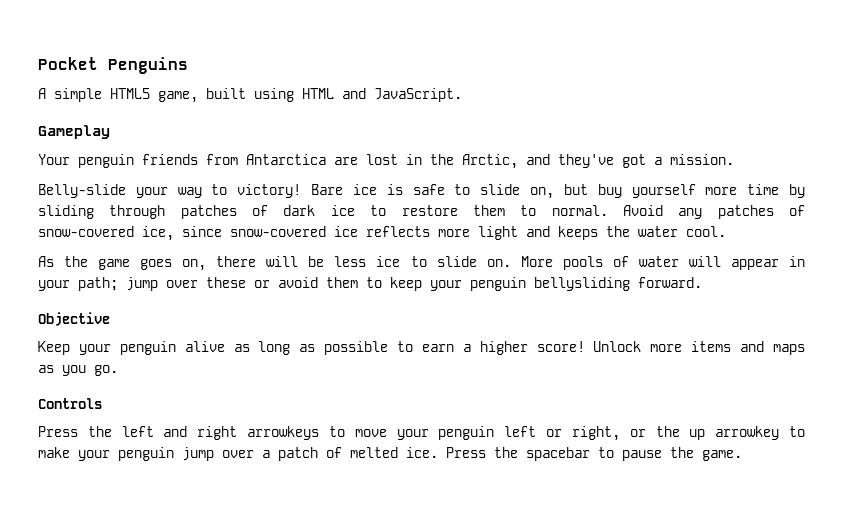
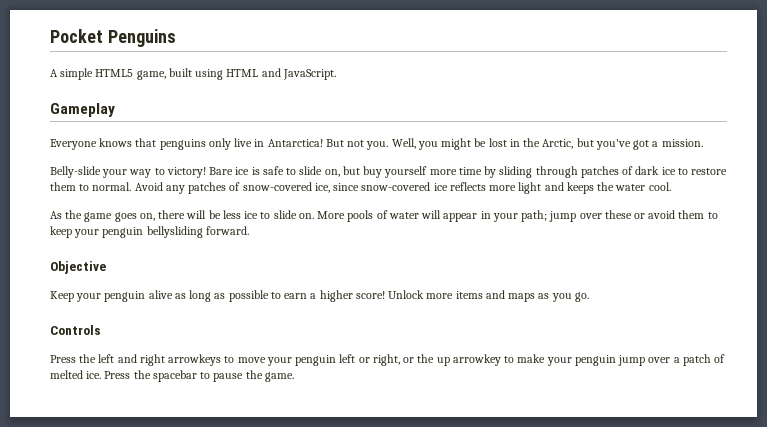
[38,154,358,168] Your penguin friends from Antarctica are -> [50,138,487,150] Everyone knows that penguins only live in Antarctica! But not you. Well, you might be
[526,154,614,168] and they've -> [576,138,631,150] but you've

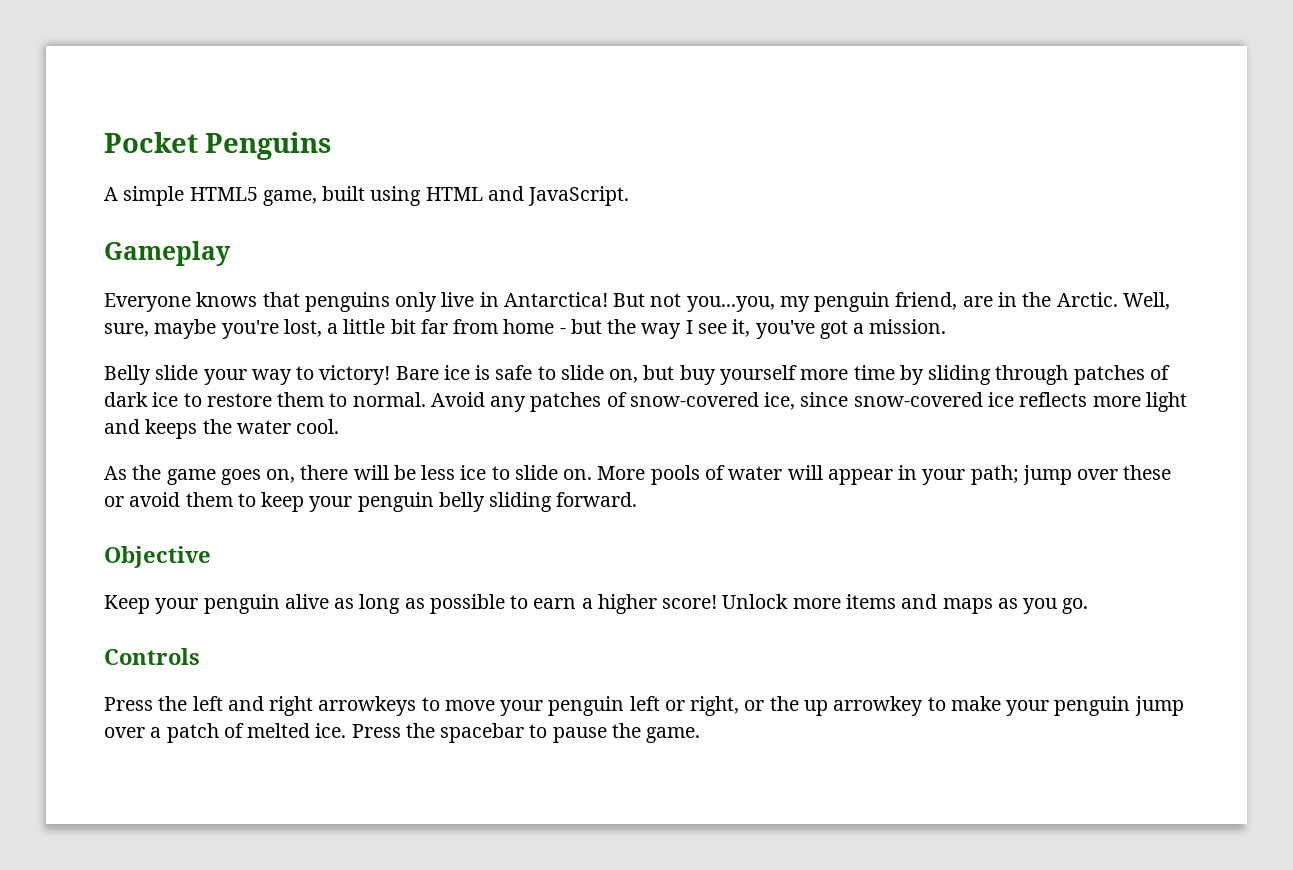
[366,138,594,150] you. Well, you might be lost in the Arctic, but -> [686,292,1170,312] [104,319,751,339] you...you, my penguin friend, are in the Arctic. Well, sure, maybe you're lost, a little bit far from home - but the way I see it,
[50,166,101,178] Belly-slide -> [104,365,199,385] Belly slide
[146,226,203,238] bellysliding -> [438,492,553,512] belly sliding

